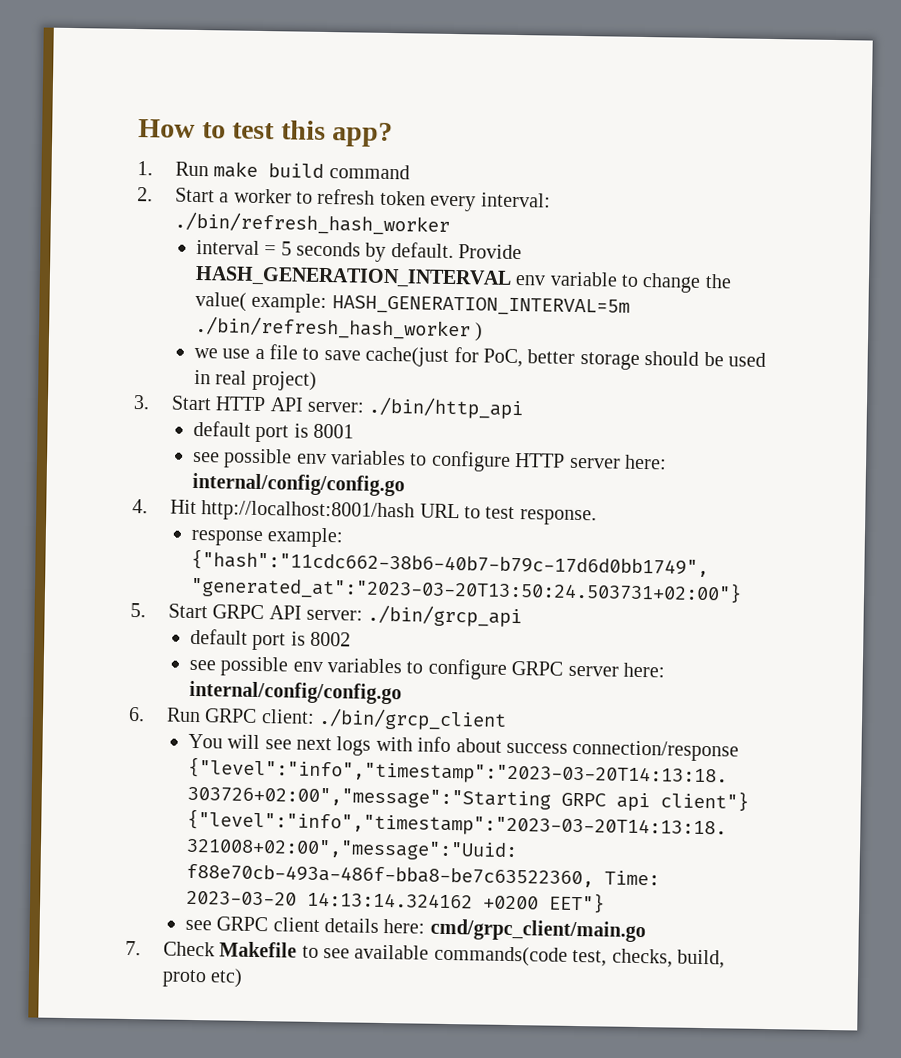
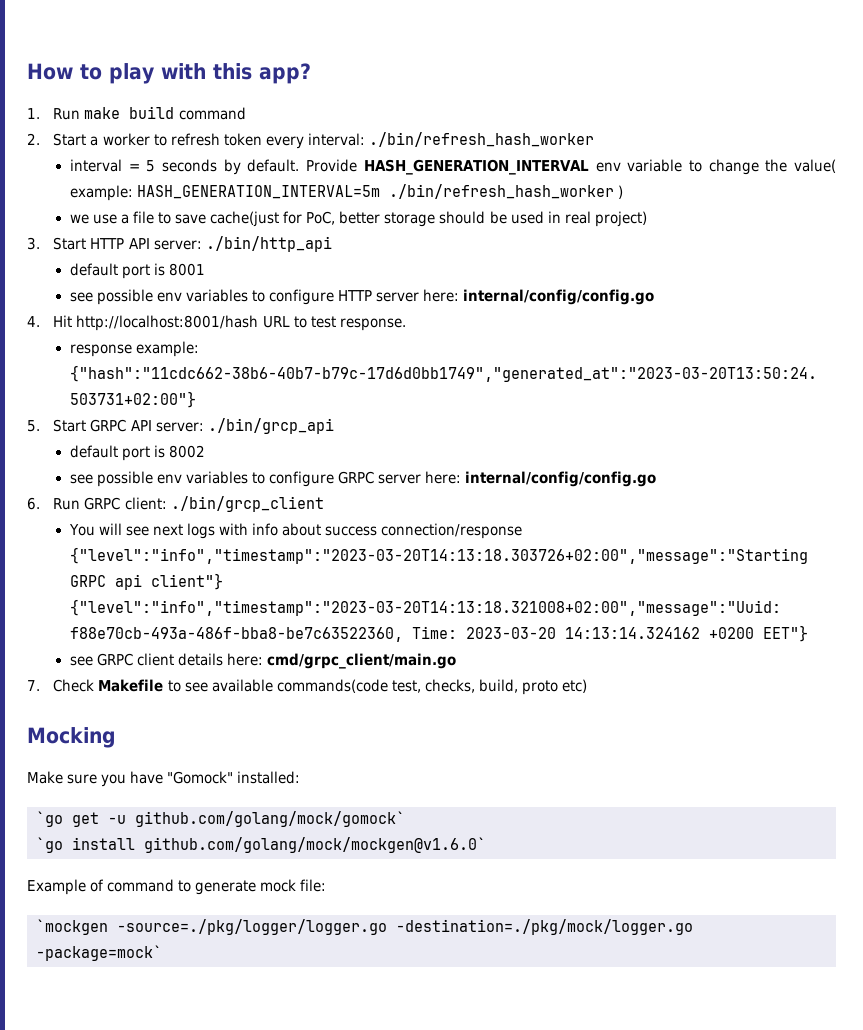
[232,122,276,140] test -> [109,63,206,84] play with
(244, 978) none -> [27,727,116,748] [27,771,301,787] [36,811,405,827] [36,837,486,853] [27,879,327,895] [36,919,693,935] [36,945,162,961] // Mocking // Make sure you have "Gomock" installed: // `go get -u github.com/golang/mock/gomock` // `go install github.com/golang/mock/mockgen@v1.6.0` // Example of command to generate mock file: // `mockgen -source=./pkg/logger/logger.go -destination=./pkg/mock/logger.go -package=mock`

